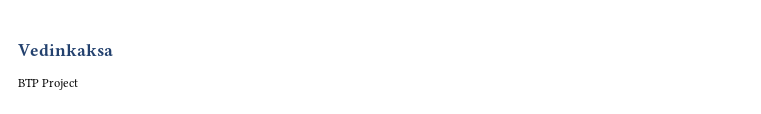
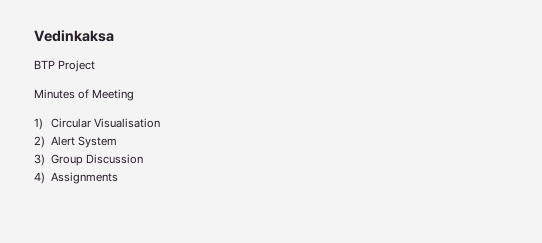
(79, 84) none -> [34,89,135,101] [34,118,161,130] [34,136,118,148] [34,154,144,166] [34,172,119,184] // Minutes of Meeting // 1) Circular Visualisation // 2) Alert System // 3) Group Discussion // 4) Assignments

